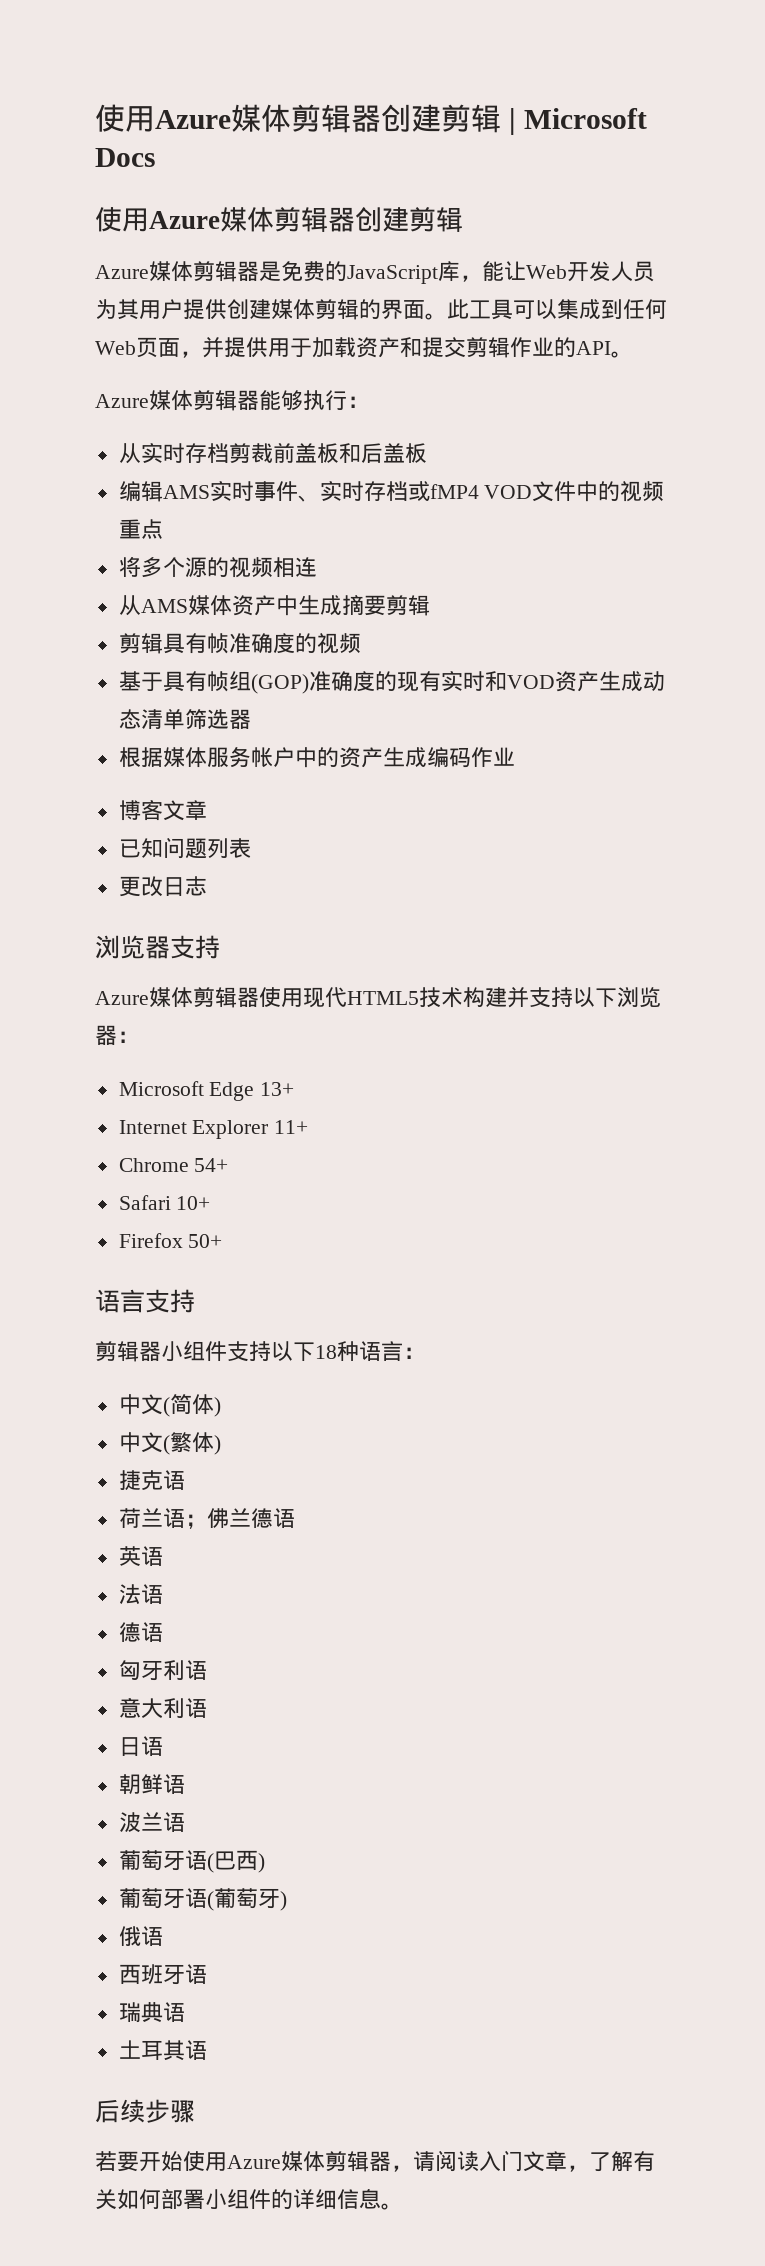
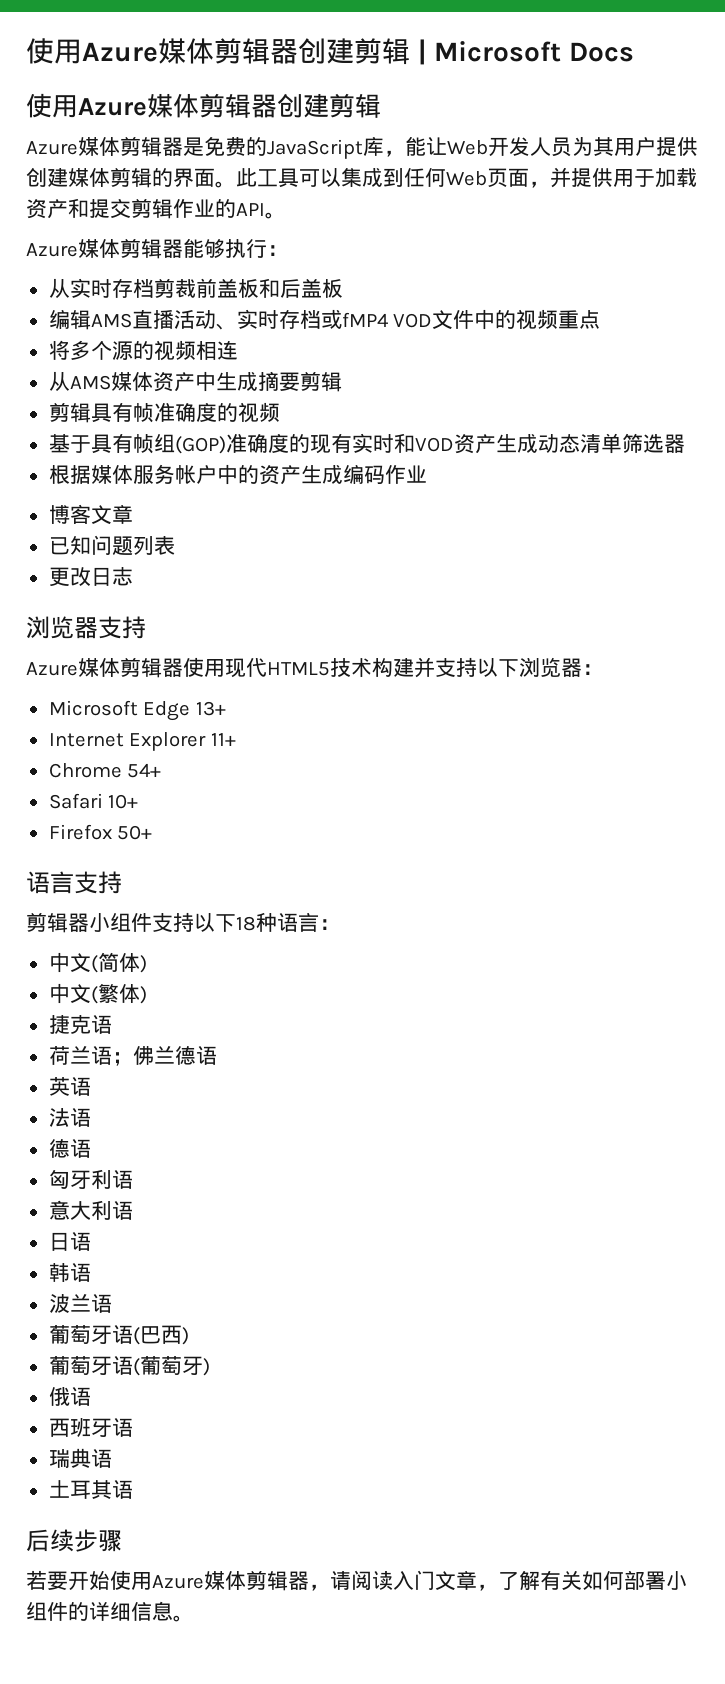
[209,481,298,502] 实时事件 -> [131,310,216,329] 直播活动
[118,1774,163,1795] 朝鲜 -> [48,1263,70,1282] 韩

